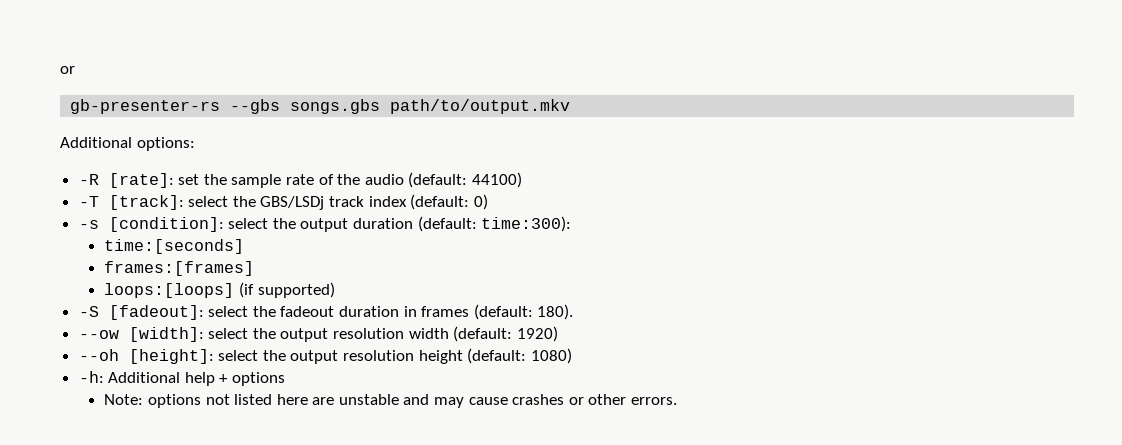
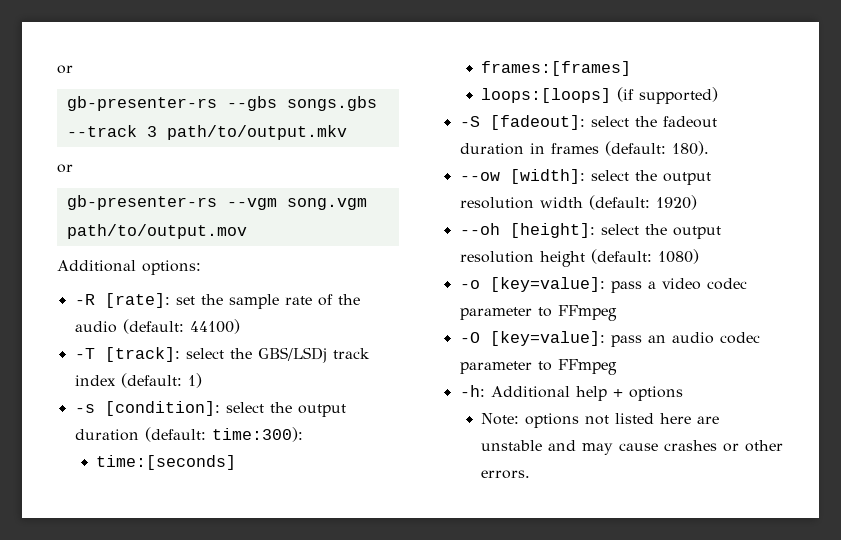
(381, 106) none -> [66,125,157,137] --track 3
(571, 106) none -> [57,164,73,173] [66,195,367,210] [66,224,247,239] // or // gb-presenter-rs --vgm song.vgm path/to/output.mov
[473,194,488,210] 0) -> [187,373,202,388] 1)
(572, 356) none -> [459,277,747,293] [459,305,617,321] [459,331,760,347] [459,359,617,375] // -o [key=value]: pass a video codec parameter to FFmpeg // -O [key=value]: pass an audio codec parameter to FFmpeg

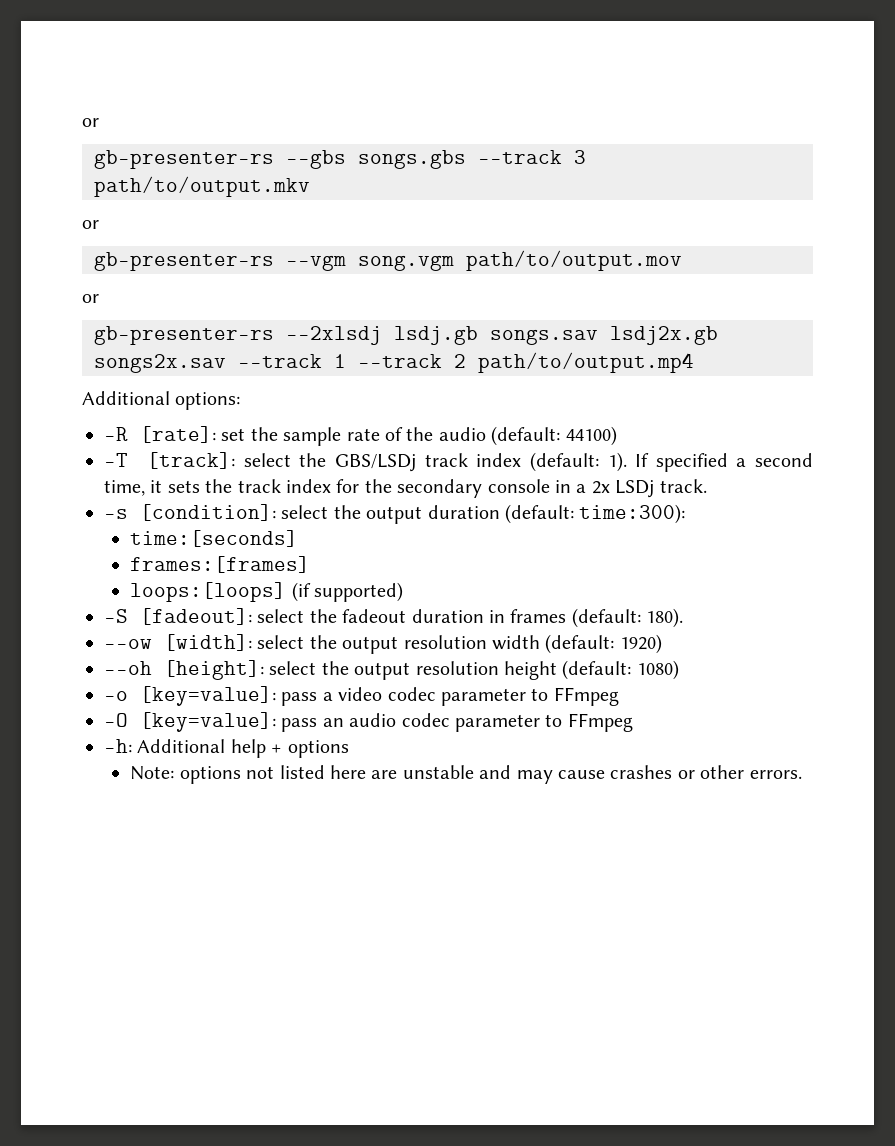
(247, 231) none -> [82,294,99,303] [94,326,718,345] [94,352,694,373] // or // gb-presenter-rs --2xlsdj lsdj.gb songs.sav lsdj2x.gb songs2x.sav --track 1 --track 2 path/to/output.mp4
[187,373,202,388] 1) -> [607,452,814,472] [104,479,707,498] 1). If specified a second time, it sets the track index for the secondary console in a 2x LSDj track.

